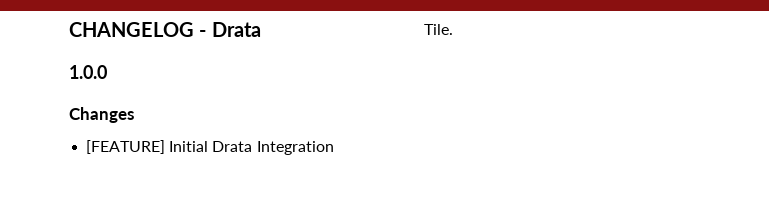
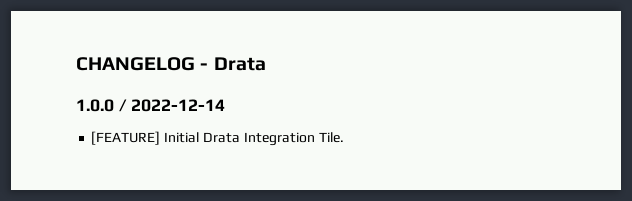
[69,107,134,123] // Changes -> [118,99,226,112] / 2022-12-14

